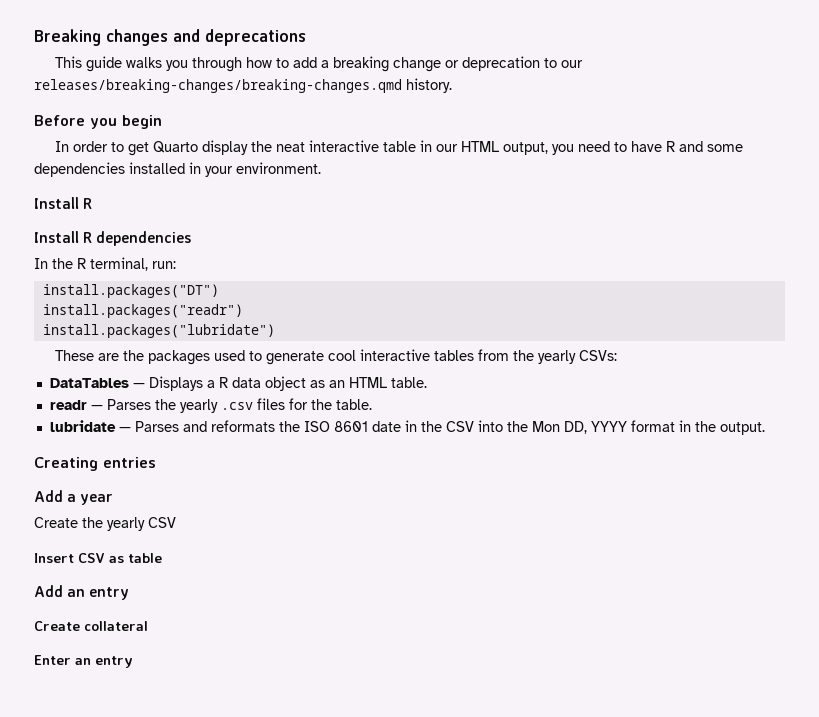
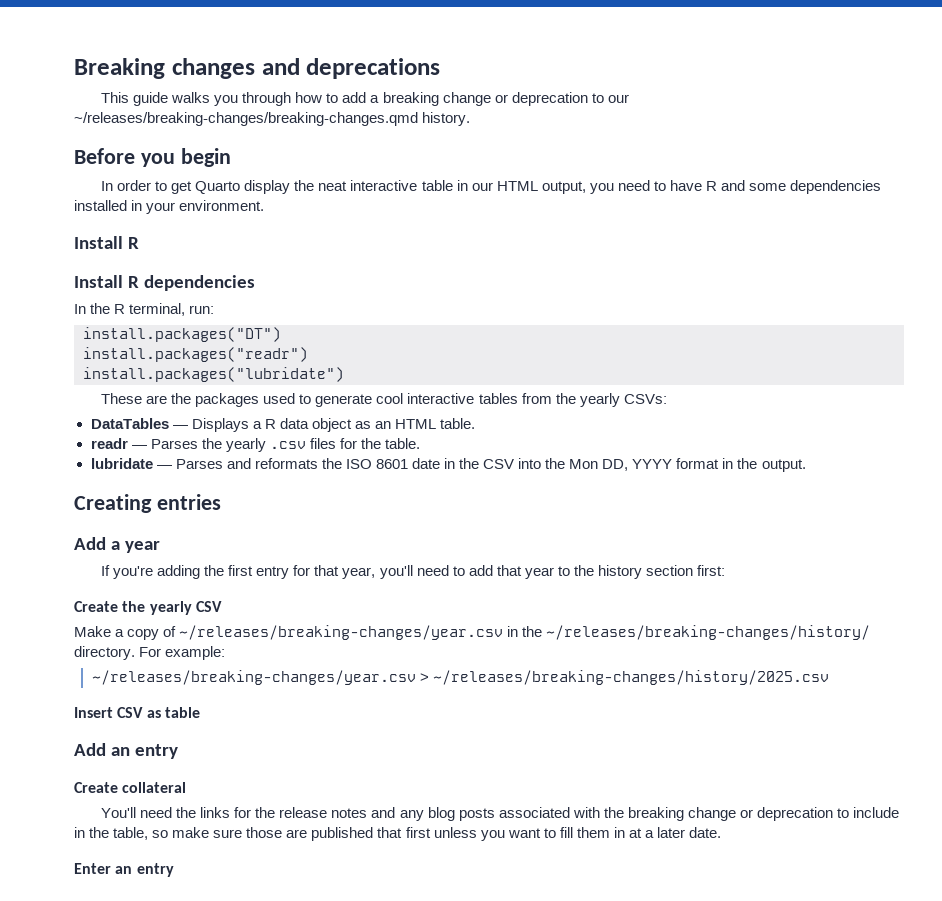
[34,79,402,93] releases/breaking-changes/breaking-changes.qmd -> [74,112,418,126] ~/releases/breaking-changes/breaking-changes.qmd
[34,517,176,531] Create the yearly CSV -> [101,565,726,579] [74,601,222,615] [74,625,871,640] [74,646,226,660] [91,670,829,685] If you're adding the first entry for that year, you'll need to add that year to the history section first: // Create the yearly CSV // Make a copy of ~/releases/breaking-changes/year.csv in the ~/releases/breaking-changes/history/ directory. For example: // ~/releases/breaking-changes/year.csv > ~/releases/breaking-changes/history/2025.csv
(148, 626) none -> [101,807,900,821] [74,827,722,841] // You'll need the links for the release notes and any blog posts associated with the breaking change or deprecation to include in the table, so make sure those are published that first unless you want to fill them in at a later date.

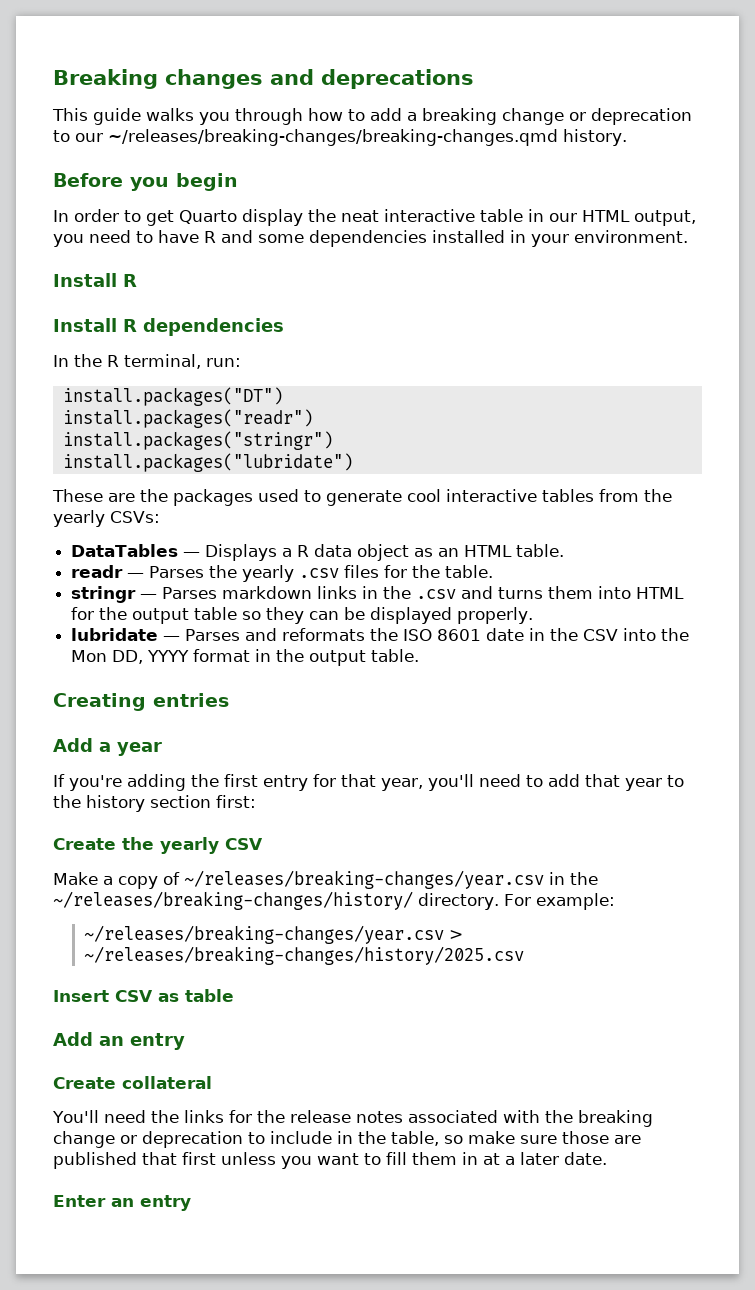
(308, 354) none -> [62,431,333,450] // install.packages("stringr")
(420, 443) none -> [71,586,685,603] [71,607,534,624] // stringr — Parses markdown links in the .csv and turns them into HTML for the output table so they can be displayed properly.
[761,459,806,472] output. -> [309,649,420,666] output table.
[371,807,495,821] and any blog posts -> (403, 1117) none

